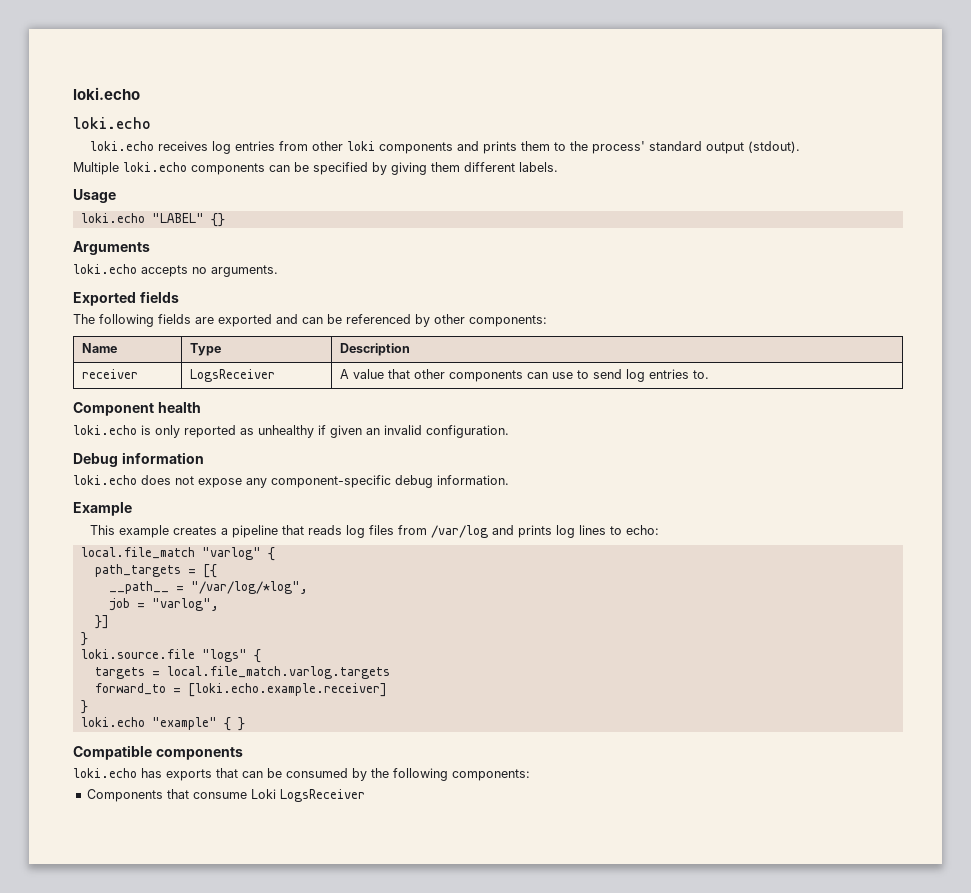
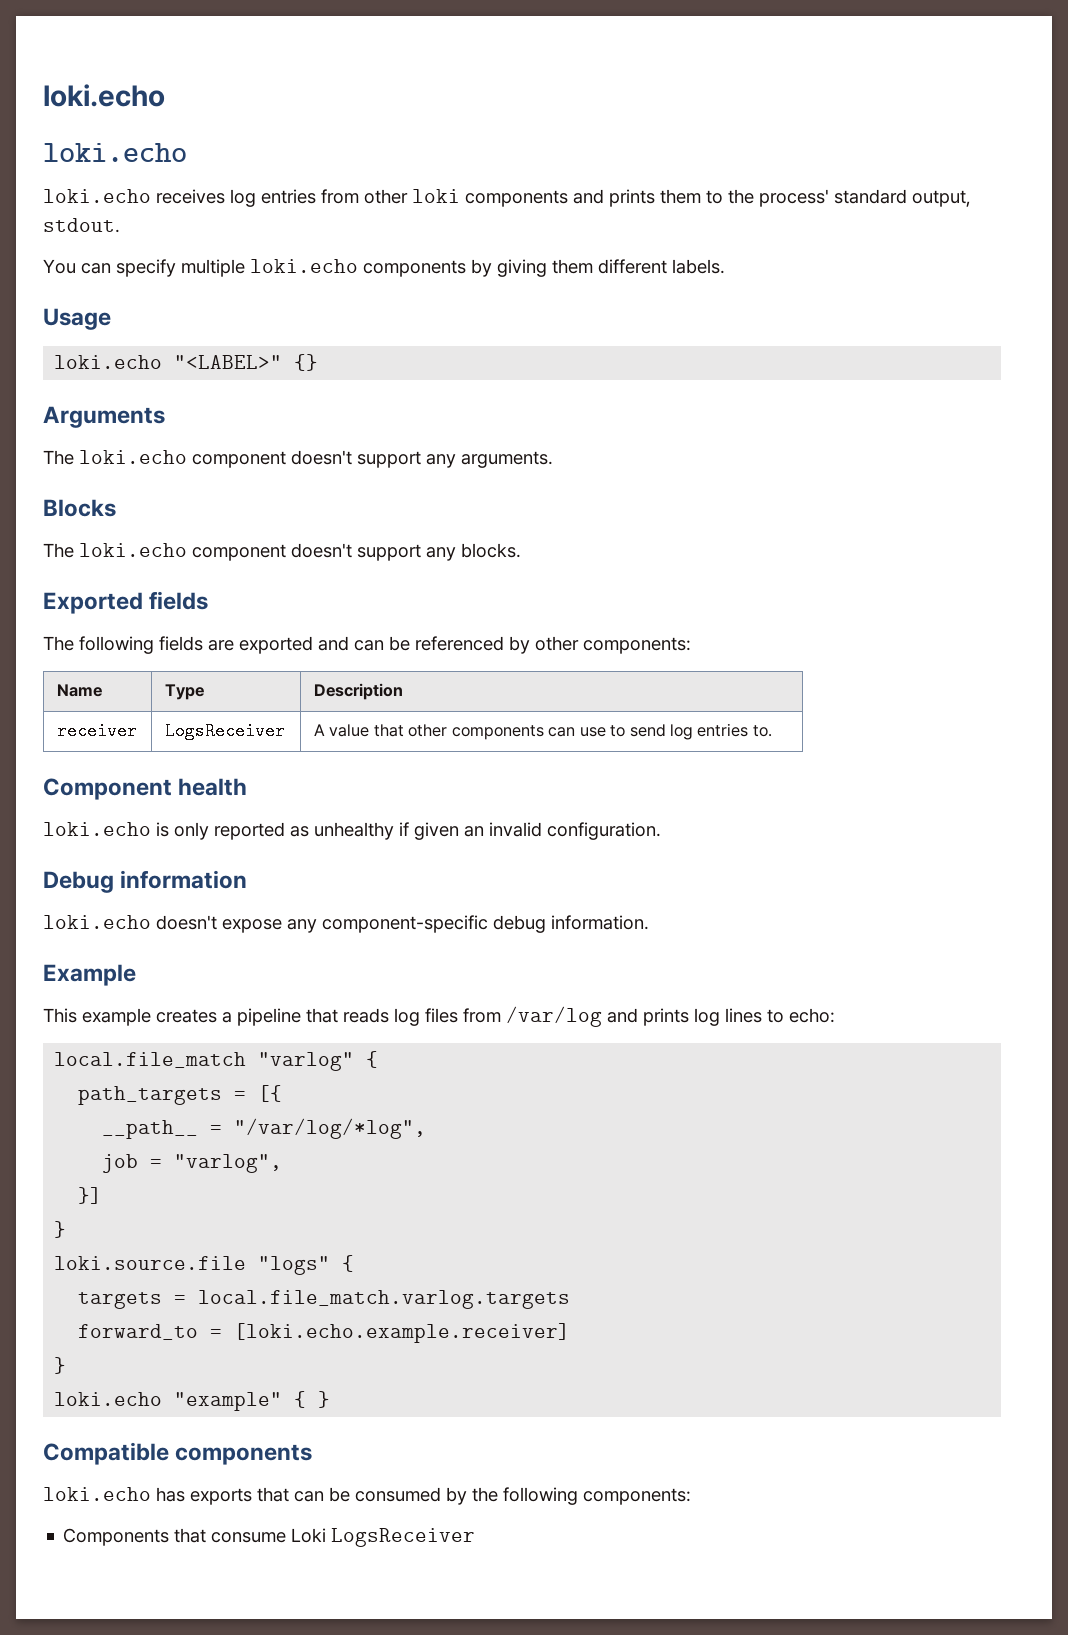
[705,141,800,154] [73,162,368,175] output (stdout). // Multiple loki.echo components can be specified -> [912,190,971,207] [43,218,120,233] [43,259,466,277] output, stdout. // You can specify multiple loki.echo components
[151,213,204,223] "LABEL" -> [174,355,283,369] "<LABEL>"
[73,264,278,277] loki.echo accepts no arguments. -> [43,450,553,468] [43,499,116,517] [43,543,521,561] The loki.echo component doesn't support any arguments. // Blocks // The loki.echo component doesn't support any blocks.
[141,475,194,485] does not -> [156,915,217,930] doesn't

